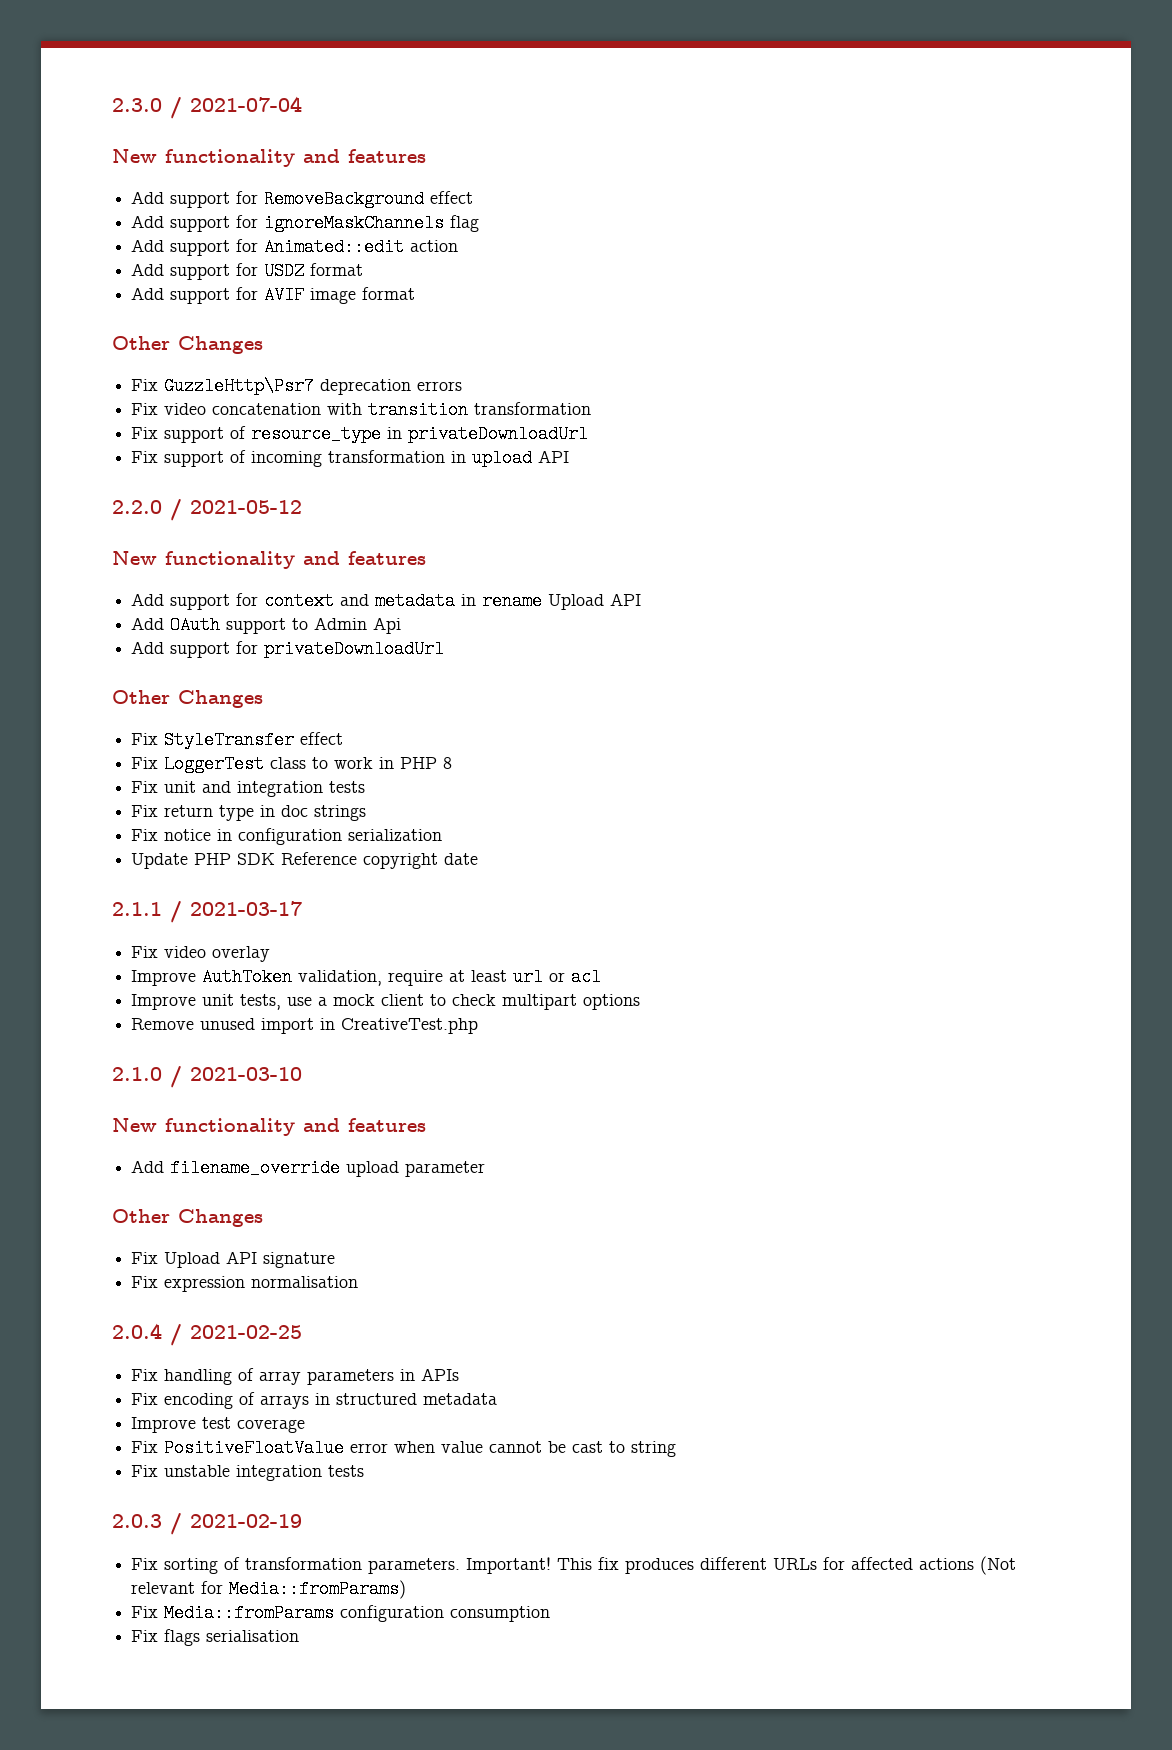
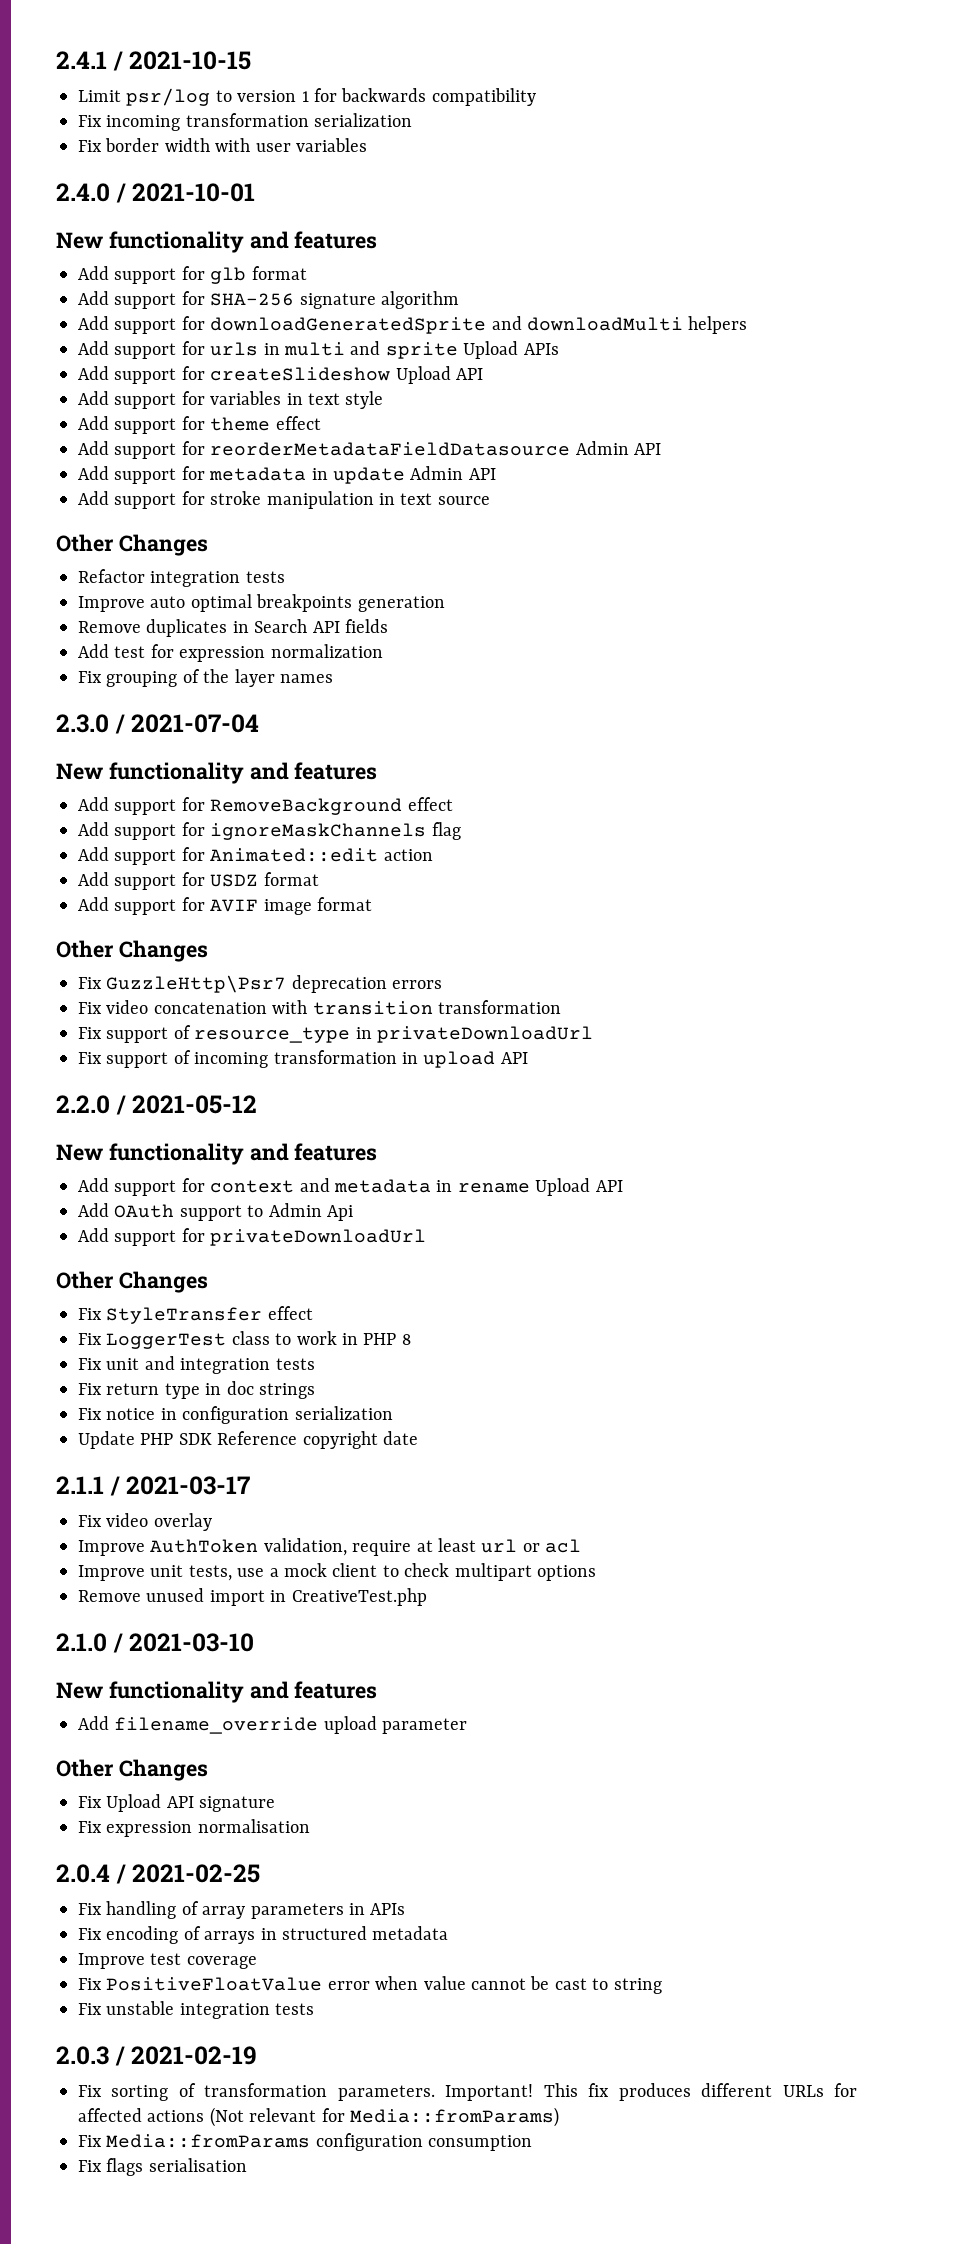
(112, 105) none -> [56,51,252,71] [78,88,536,106] [78,113,413,131] [78,138,367,152] [56,183,256,203] [56,231,378,253] [78,266,307,284] [78,291,459,309] [78,316,748,334] [78,341,559,359] [78,366,483,384] [78,391,384,409] [78,416,321,434] [78,441,661,459] [78,466,496,484] [78,491,490,509] [56,534,208,556] [78,569,285,587] [78,594,445,612] [78,619,388,637] [78,644,383,662] [78,669,333,687] 2.4.1 / 2021-10-15 // Limit psr/log to version 1 for backwards compatibility // Fix incoming transformation serialization // Fix border width with user variables // 2.4.0 / 2021-10-01 // New functionality and features // Add support for glb format // Add support for SHA-256 signature algorithm // Add support for downloadGeneratedSprite and downloadMulti helpers // Add support for urls in multi and sprite Upload APIs // Add support for createSlideshow Upload API // Add support for variables in text style // Add support for theme effect // Add support for reorderMetadataFieldDatasource Admin API // Add support for metadata in update Admin API // Add support for stroke manipulation in text source // Other Changes // Refactor integration tests // Improve auto optimal breakpoints generation // Remove duplicates in Search API fields // Add test for expression normalization // Fix grouping of the layer names //

